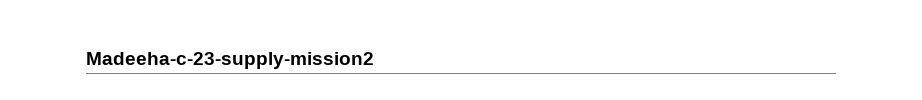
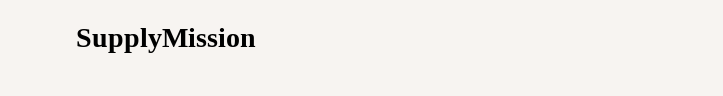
[86,52,374,69] Madeeha-c-23-supply-mission2 -> [76,28,256,53] SupplyMission

